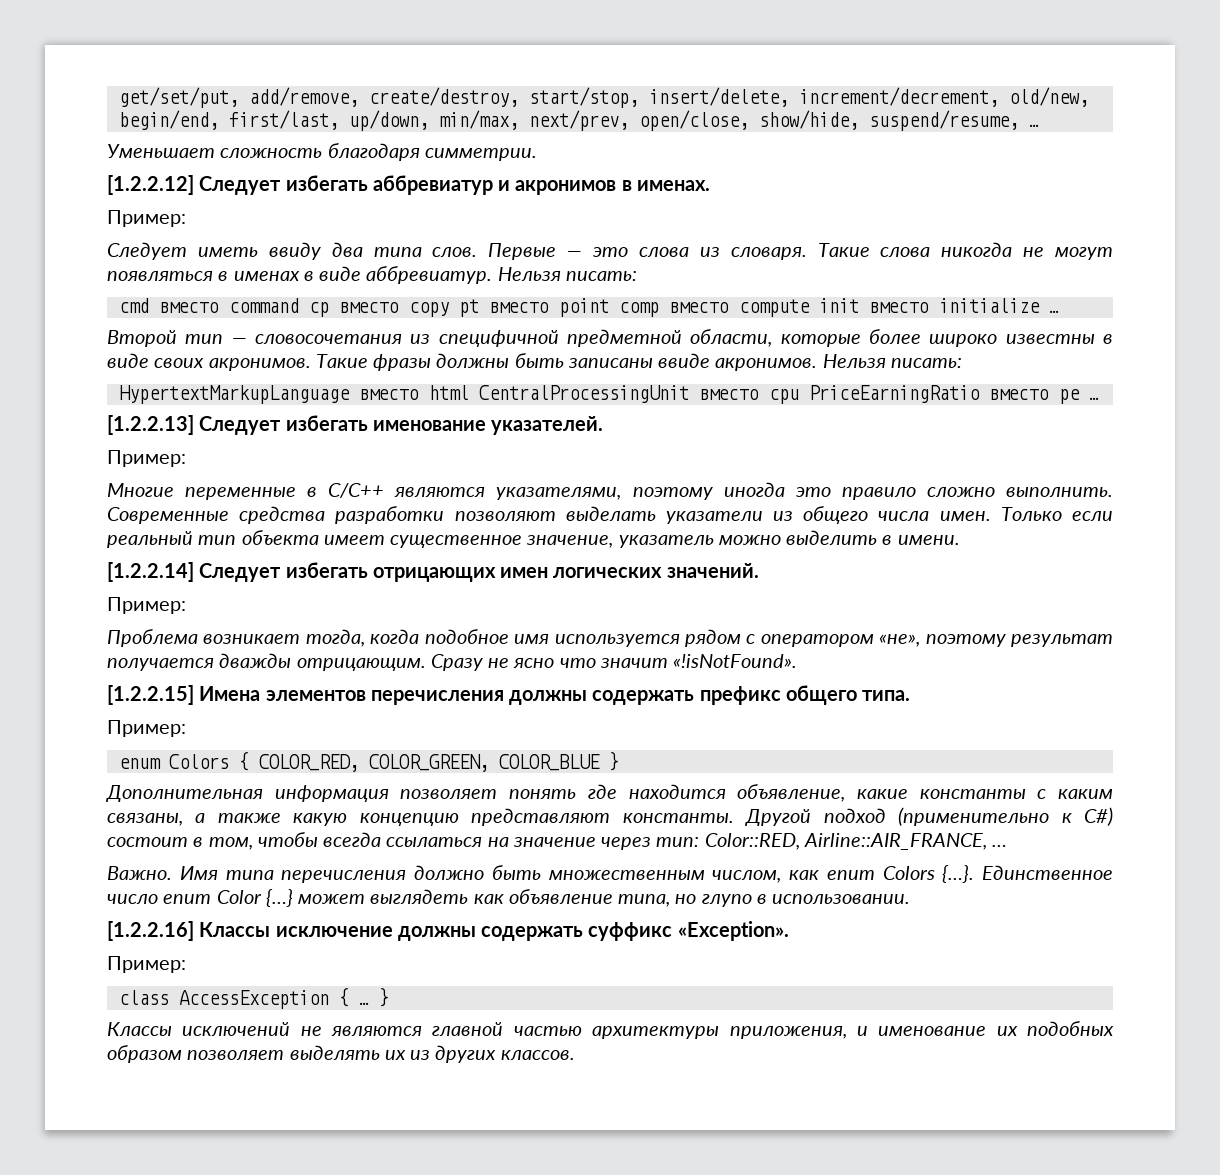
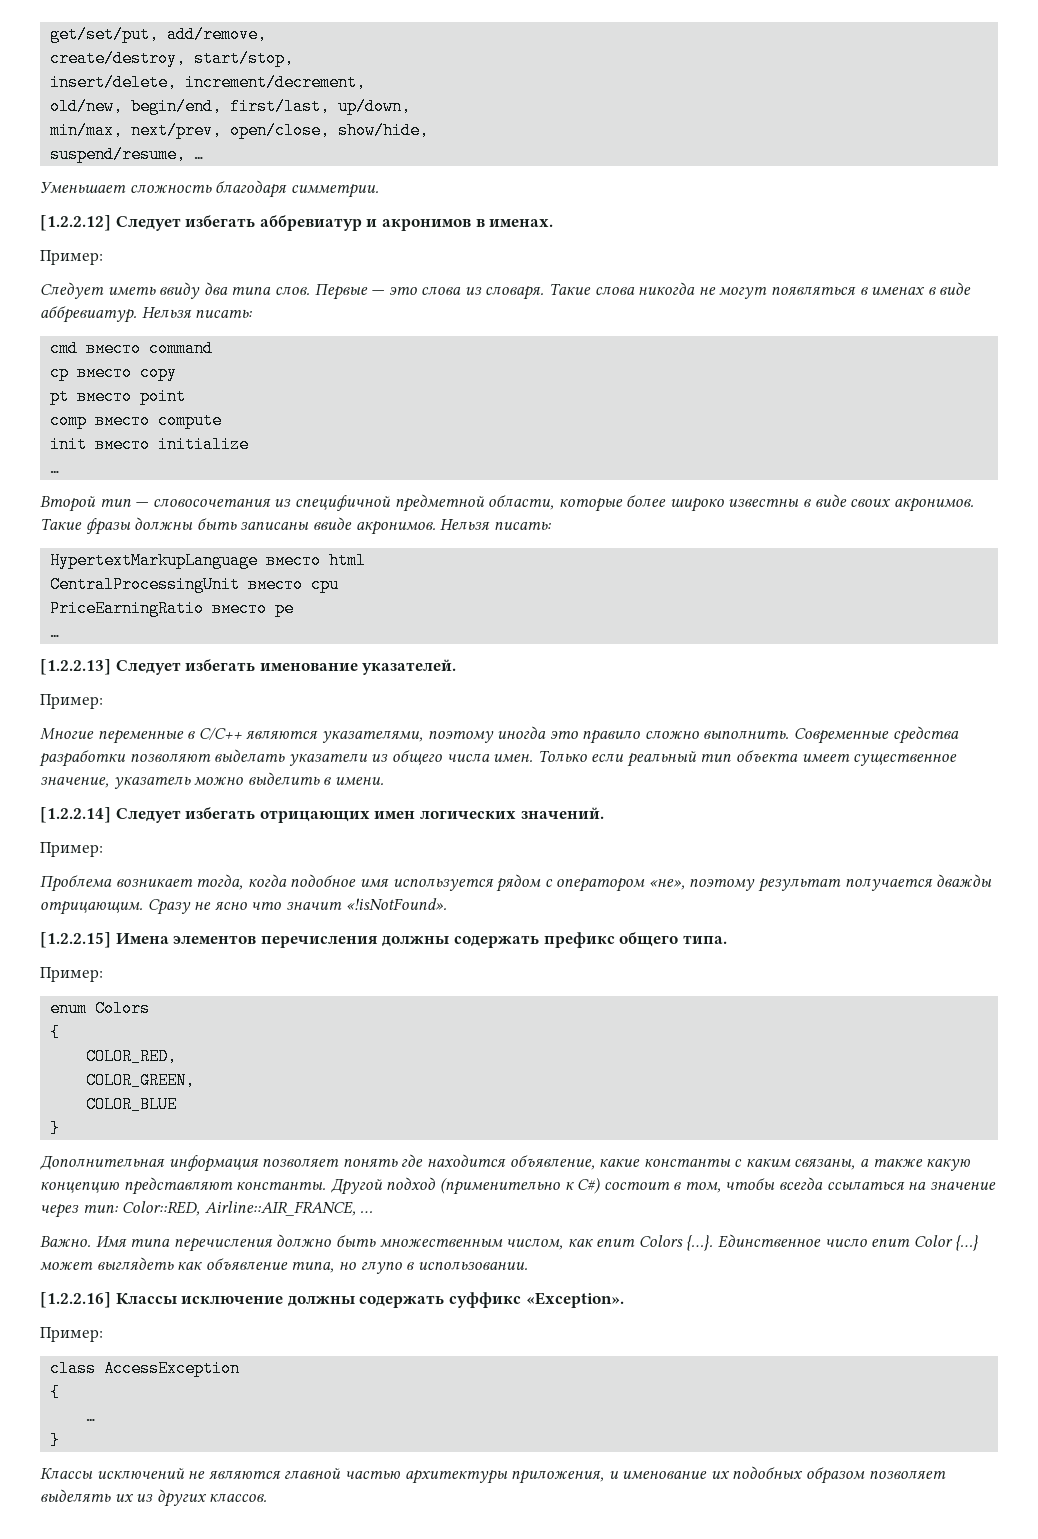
(359, 97) none -> (268, 34) //
(639, 97) none -> (295, 58) //
(999, 97) none -> (367, 82) //
(429, 120) none -> (412, 106) //
(859, 120) none -> (430, 130) //
(299, 305) none -> (214, 348) //
(449, 309) none -> (178, 372) //
(609, 307) none -> (187, 396) //
(810, 308) none -> (223, 420) //
(1040, 305) none -> (250, 444) //
(469, 392) none -> (367, 560) //
(799, 396) none -> (340, 584) //
(1080, 396) none -> (295, 608) //
[238,751,249,771] { -> [50,1024,61,1041] // { //
(359, 763) none -> (178, 1056) //
(489, 763) none -> (196, 1080) //
(600, 762) none -> (178, 1104) //
[338,987,369,1007] { … -> [50,1384,61,1401] [86,1419,96,1421] // { // … //

